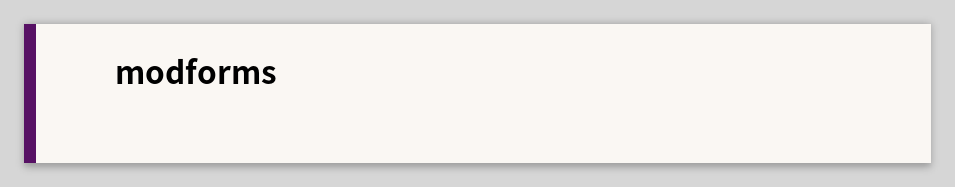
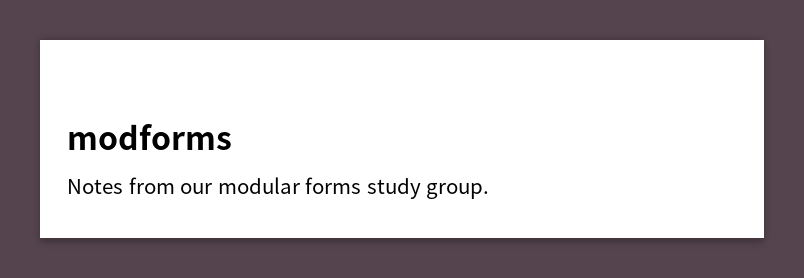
(277, 71) none -> [67,177,490,199] // Notes from our modular forms study group.

